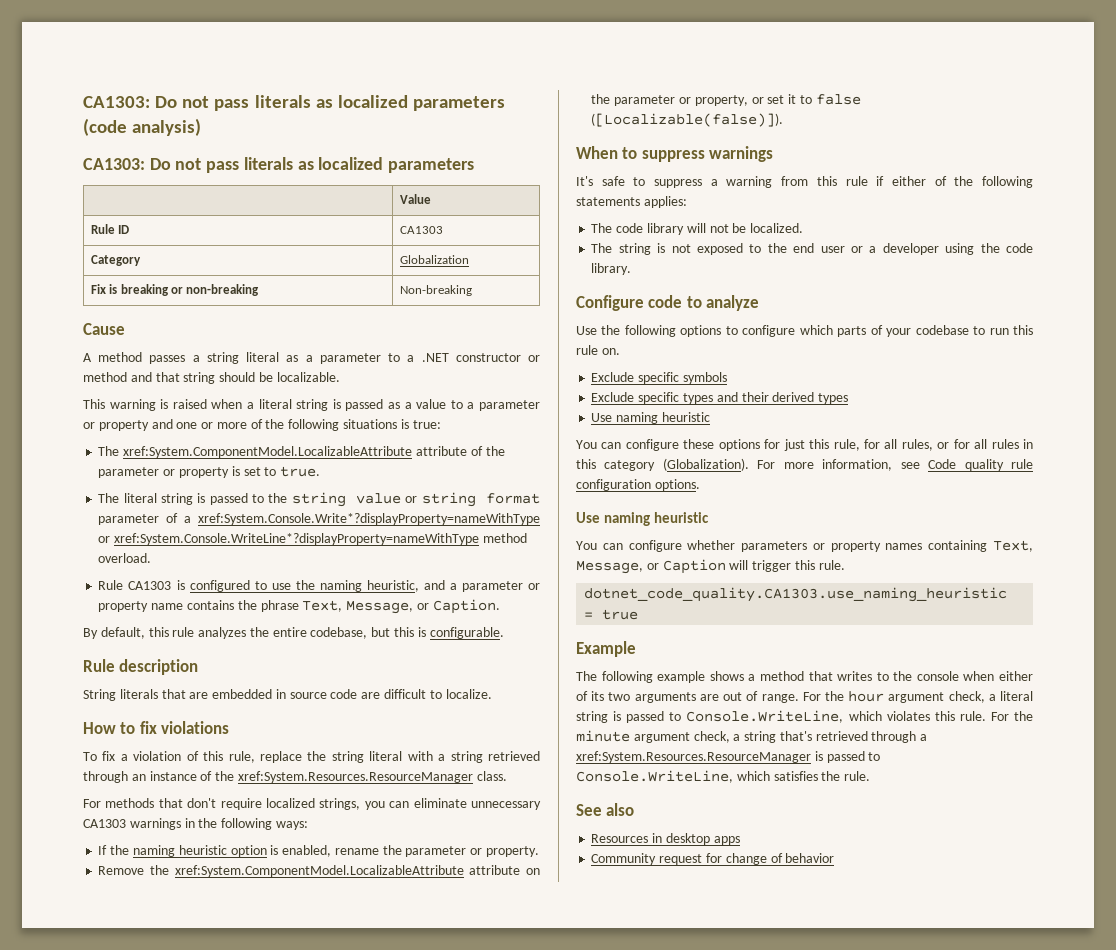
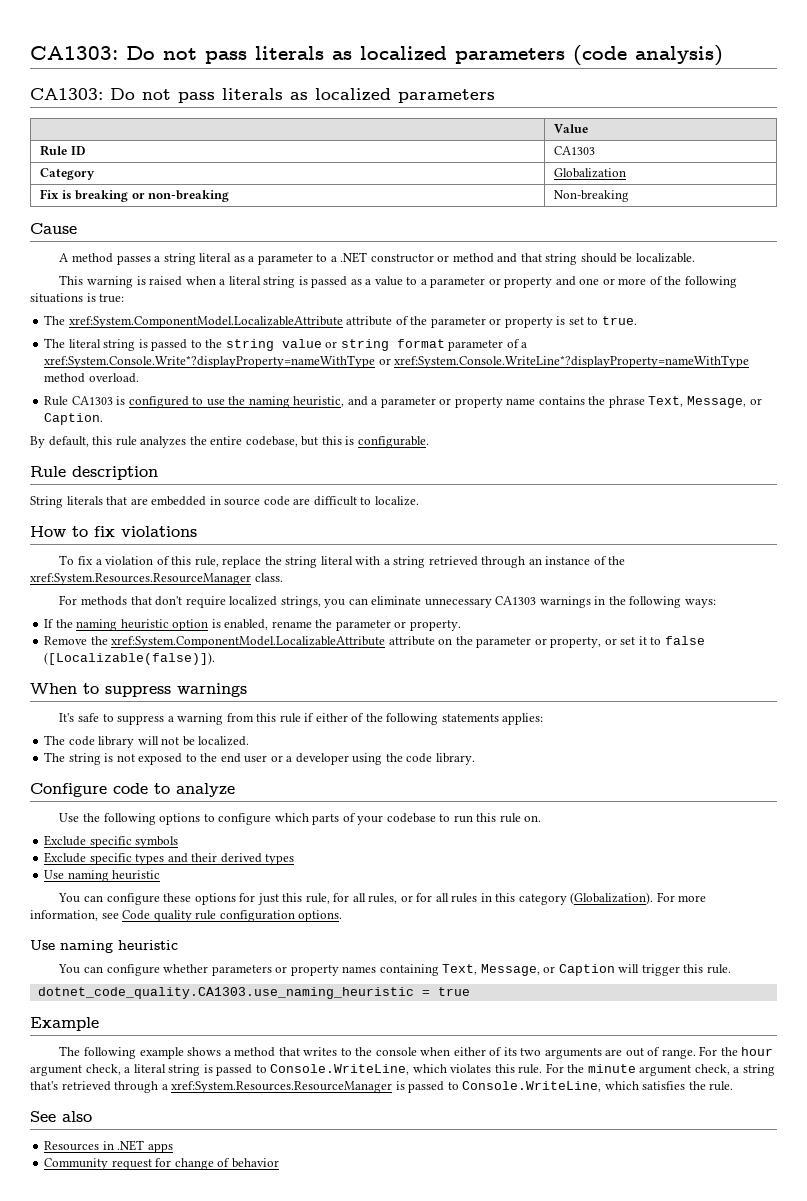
[665,833,710,845] desktop -> [117,1140,145,1151] .NET

